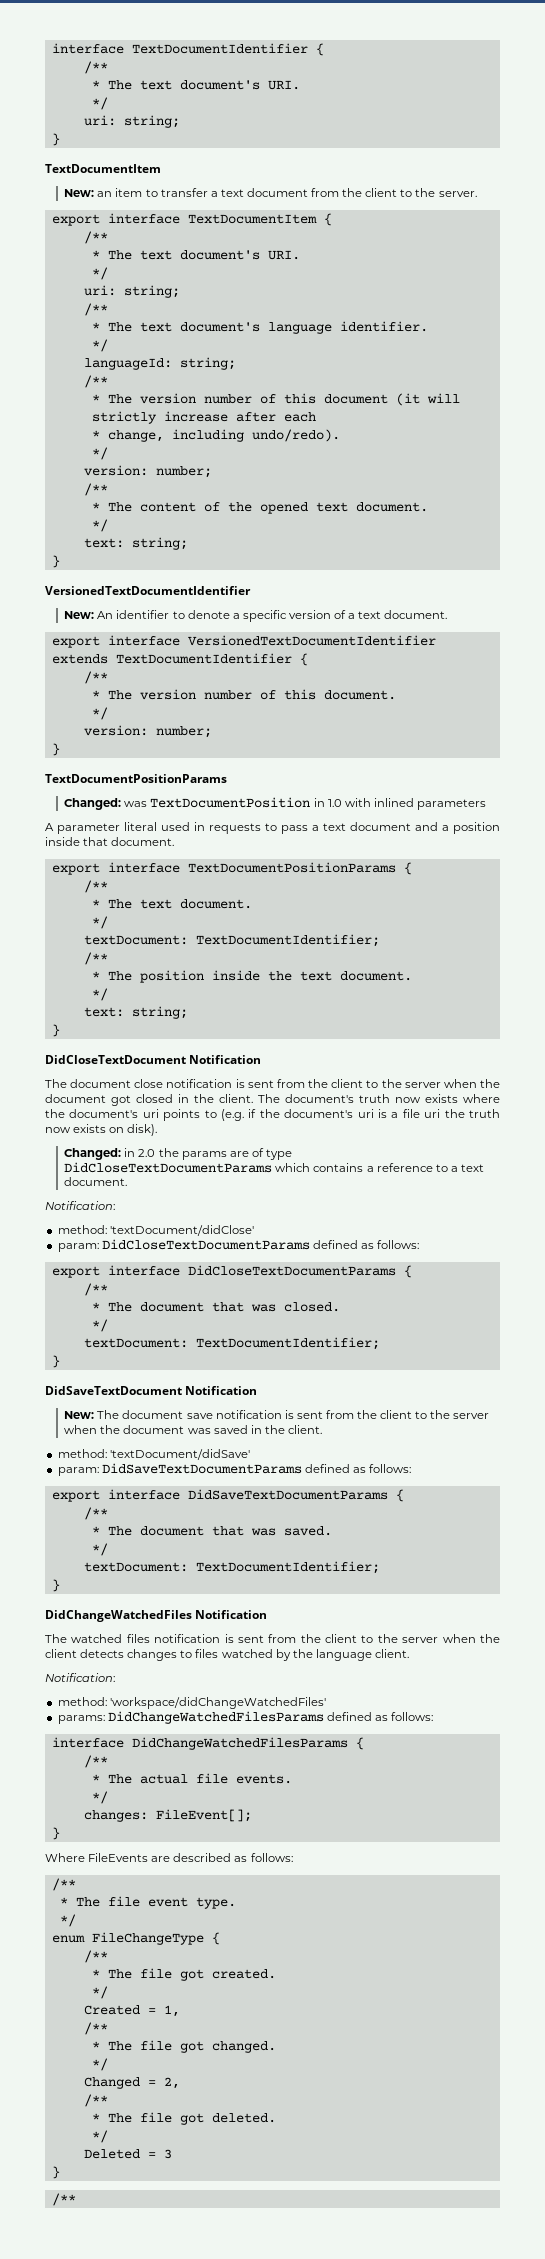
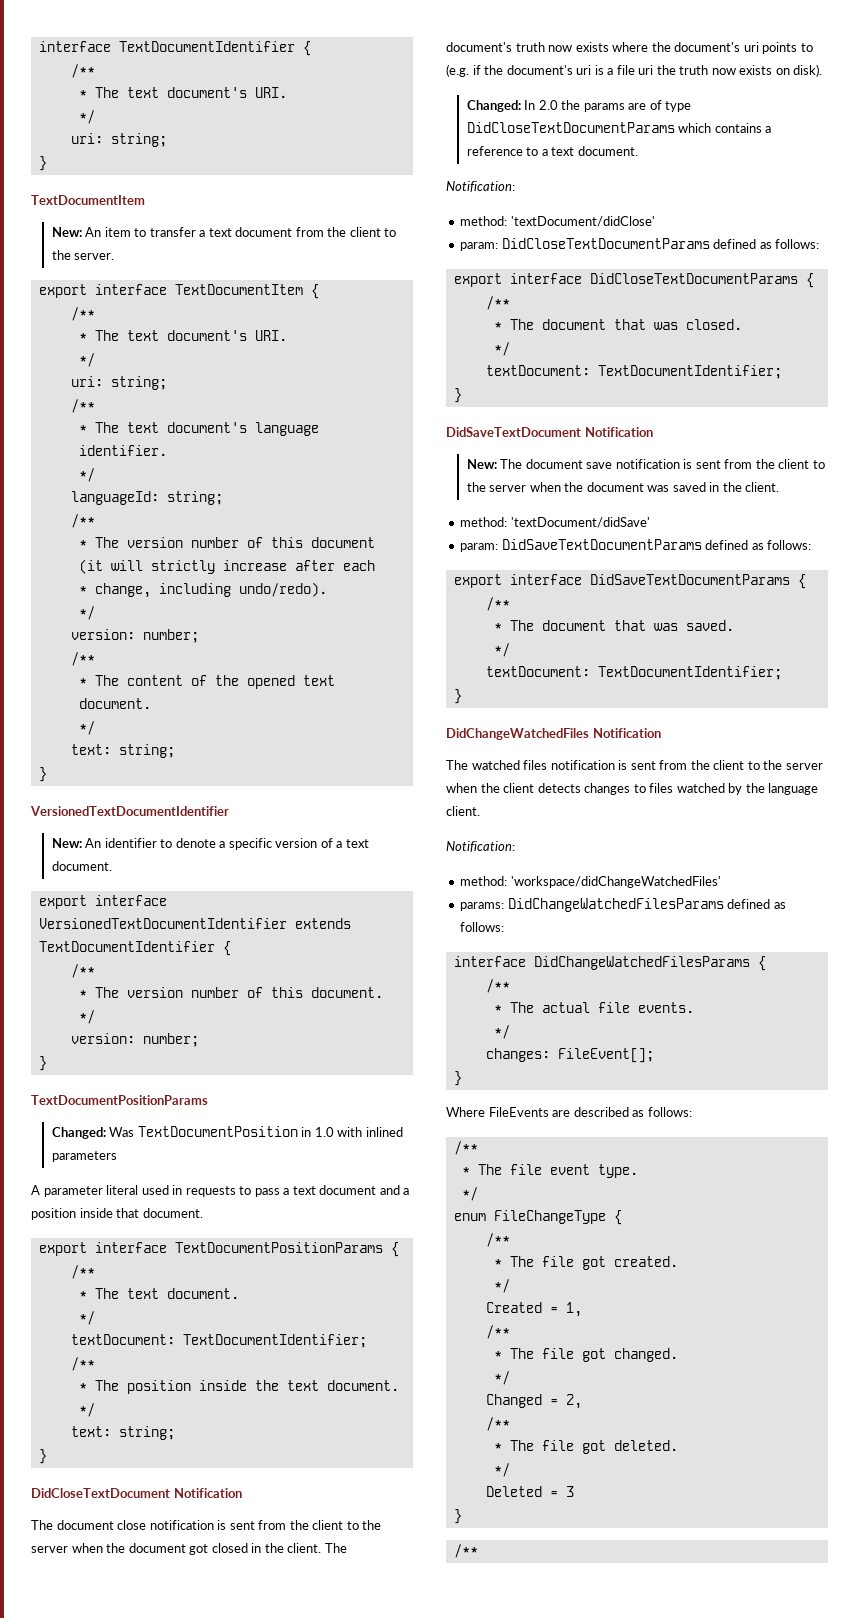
[97,191,113,197] an -> [85,227,102,237] An
[124,801,148,807] was -> [109,1127,135,1137] Was
[124,1148,136,1157] in -> [524,100,536,110] In

